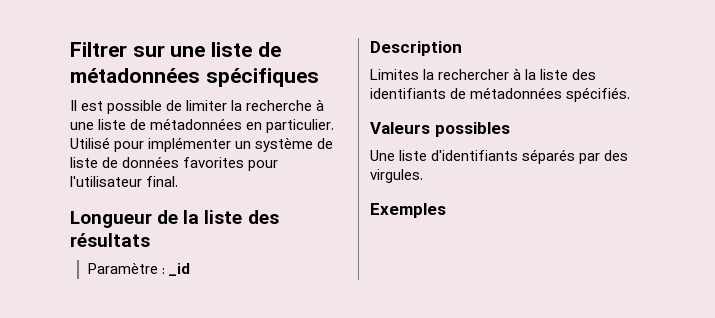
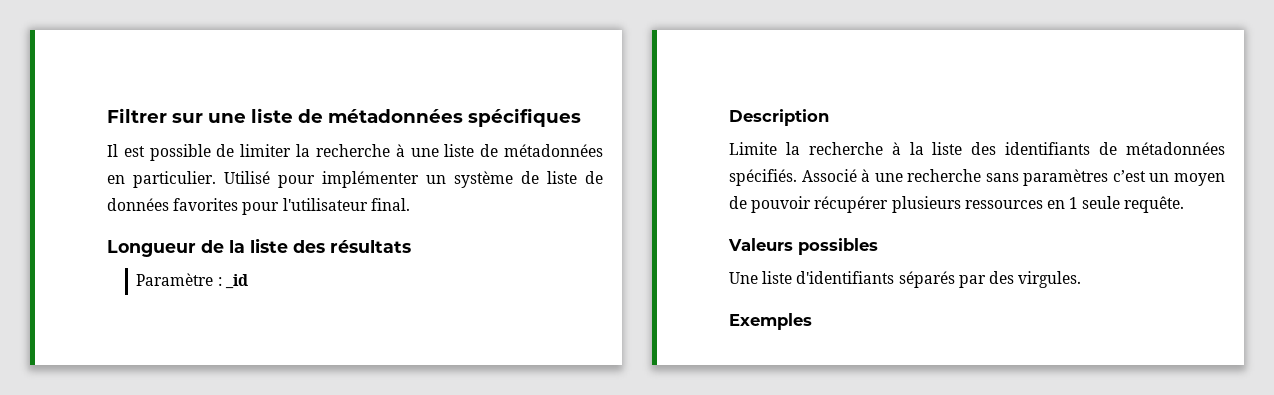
[370,69,510,80] Limites la rechercher -> [729,142,883,155] Limite la recherche
(631, 94) none -> [801,169,1225,186] [729,196,1185,213] Associé à une recherche sans paramètres c’est un moyen de pouvoir récupérer plusieurs ressources en 1 seule requête.

